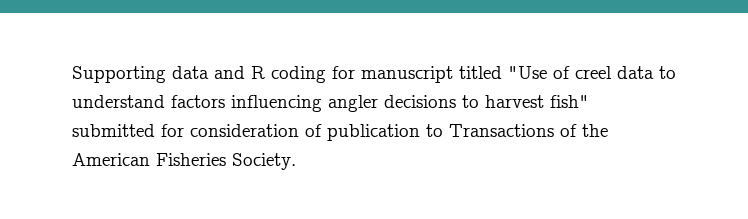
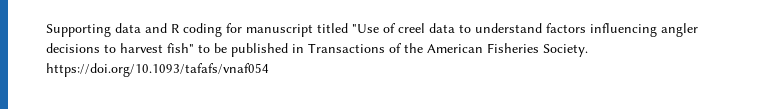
[72,124,443,141] submitted for consideration of publication to -> [198,43,304,57] to be published in
(296, 161) none -> [46,63,269,77] https://doi.org/10.1093/tafafs/vnaf054

